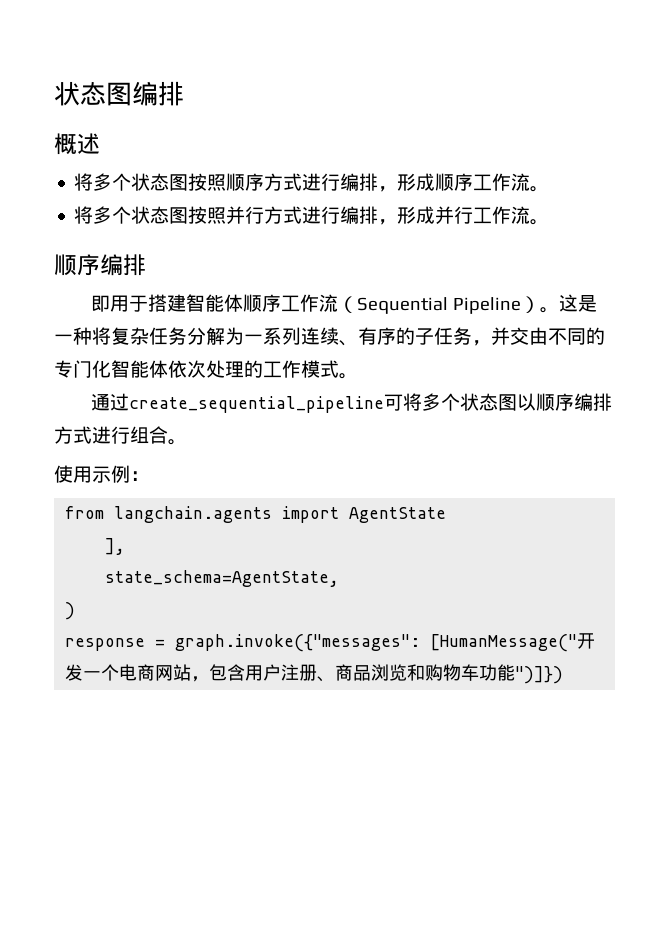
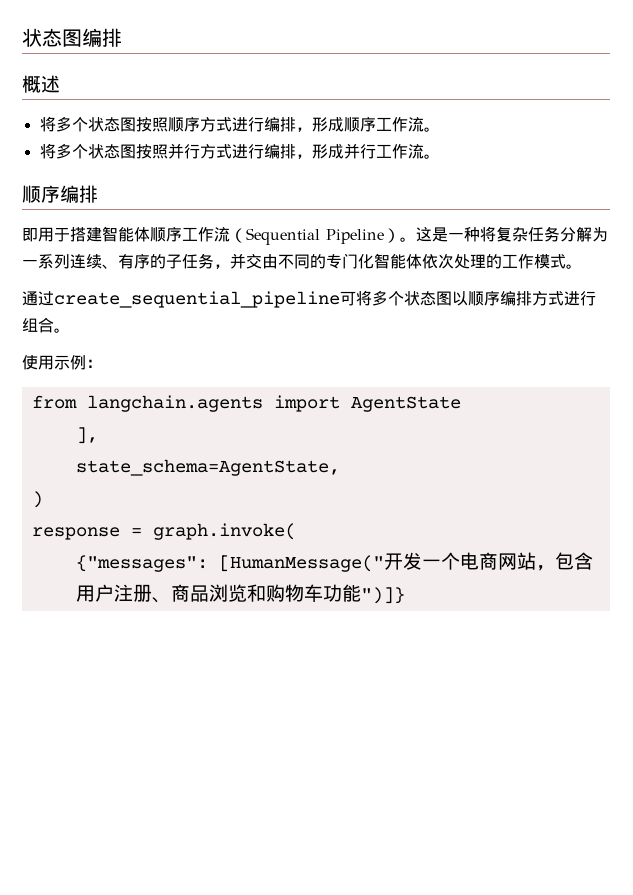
[175,634,421,652] graph.invoke({"messages": -> [152,523,296,540] [75,555,208,572] graph.invoke( // {"messages":
[515,666,564,684] ")]}) -> [360,587,405,604] ")]}

